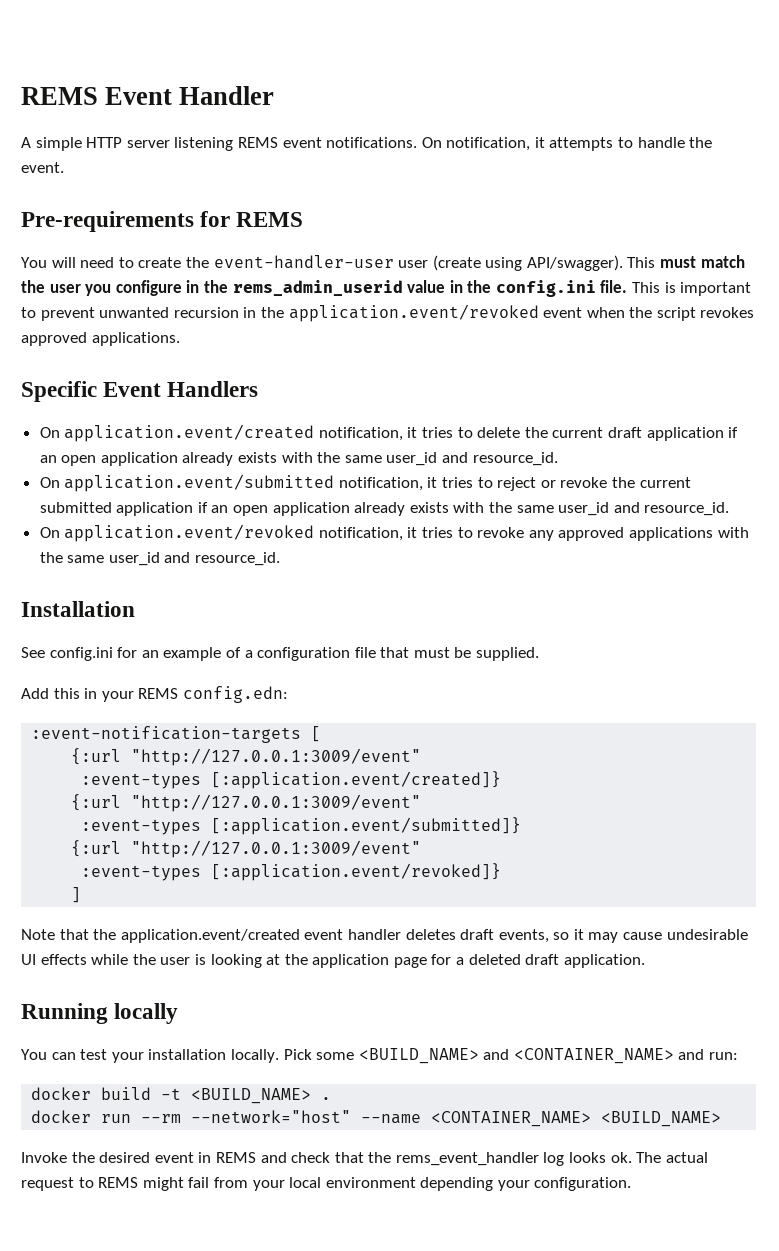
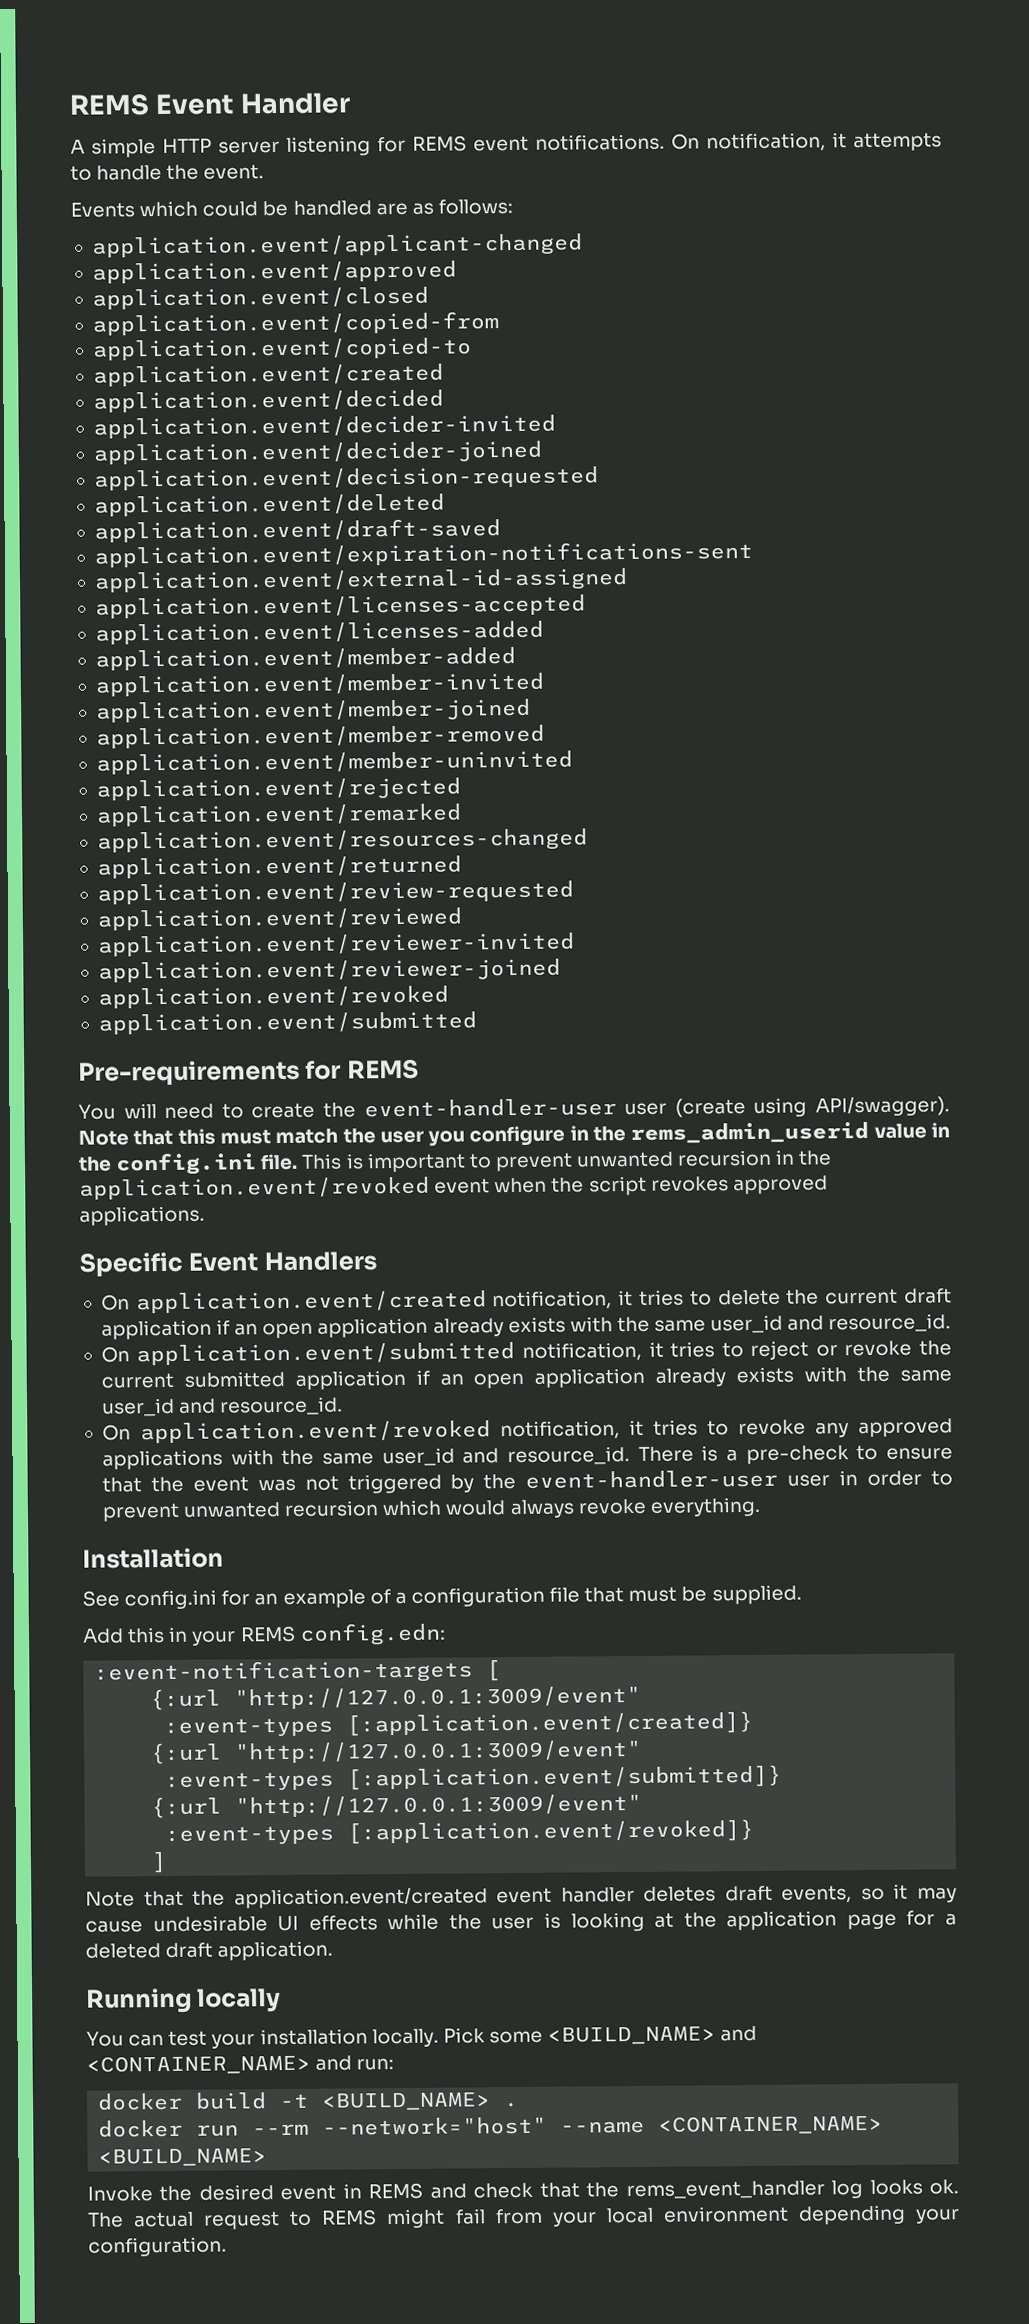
(234, 144) none -> [377,136,406,153] for
(64, 167) none -> [70,198,513,218] [91,233,583,259] [91,260,457,284] [91,286,429,310] [91,311,499,336] [91,337,472,361] [92,363,444,387] [92,389,444,413] [92,414,556,439] [92,440,543,465] [93,466,599,491] [93,493,445,517] [93,518,501,543] [93,540,753,568] [93,568,628,594] [94,594,586,619] [94,620,544,645] [94,646,516,671] [94,672,544,697] [95,698,531,723] [95,724,545,749] [95,750,573,775] [95,777,461,801] [95,803,462,827] [96,828,588,854] [96,855,462,879] [96,880,574,905] [96,907,462,931] [97,932,575,957] [97,958,561,983] [97,985,449,1009] [97,1011,477,1035] // Events which could be handled are as follows: // application.event/applicant-changed // application.event/approved // application.event/closed // application.event/copied-from // application.event/copied-to // application.event/created // application.event/decided // application.event/decider-invited // application.event/decider-joined // application.event/decision-requested // application.event/deleted // application.event/draft-saved // application.event/expiration-notifications-sent // application.event/external-id-assigned // application.event/licenses-accepted // application.event/licenses-added // application.event/member-added // application.event/member-invited // application.event/member-joined // application.event/member-removed // application.event/member-uninvited // application.event/rejected // application.event/remarked // application.event/resources-changed // application.event/returned // application.event/review-requested // application.event/reviewed // application.event/reviewer-invited // application.event/reviewer-joined // application.event/revoked // application.event/submitted
[627,257,656,268] This -> [78,1128,216,1146] Note that this
(281, 559) none -> [637,1444,953,1465] [101,1469,953,1494] [101,1496,761,1522] There is a pre-check to ensure that the event was not triggered by the event-handler-user user in order to prevent unwanted recursion which would always revoke everything.

